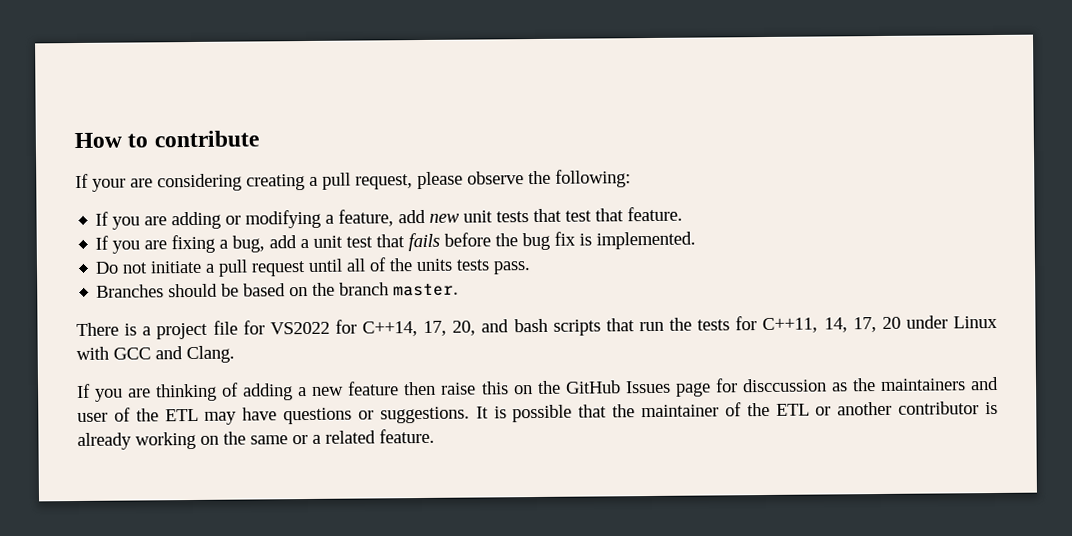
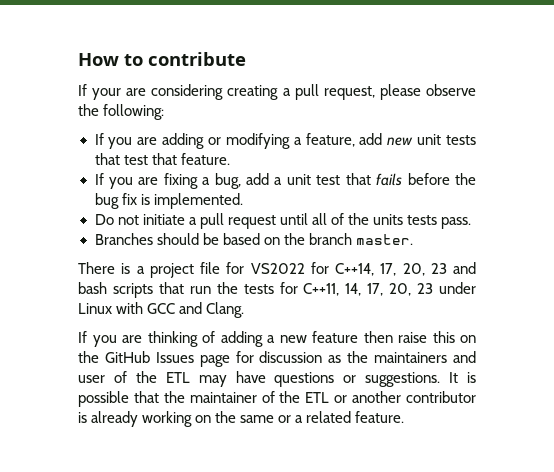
(477, 328) none -> [430,263,447,274] 23
[881,316,901,329] 20 -> [389,283,434,296] 20, 23
[741,378,827,393] disccussion -> [259,351,323,363] discussion

